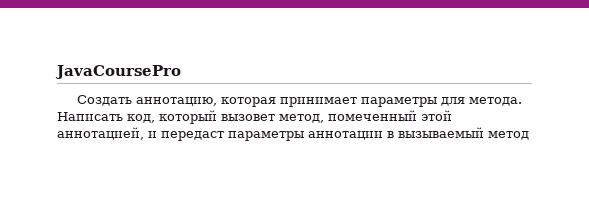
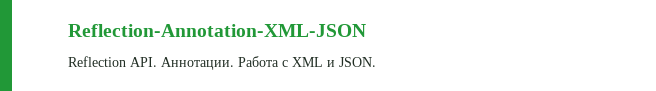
[55,65,181,79] [76,95,522,107] [57,110,452,124] [57,127,529,141] JavaCoursePro // Создать аннотацию, которая принимает параметры для метода. Написать код, который вызовет метод, помеченный этой аннотацией, и передаст параметры аннотации в вызываемый метод -> [68,24,366,37] [68,56,376,70] Reflection-Annotation-XML-JSON // Reflection API. Аннотации. Работа с XML и JSON.

